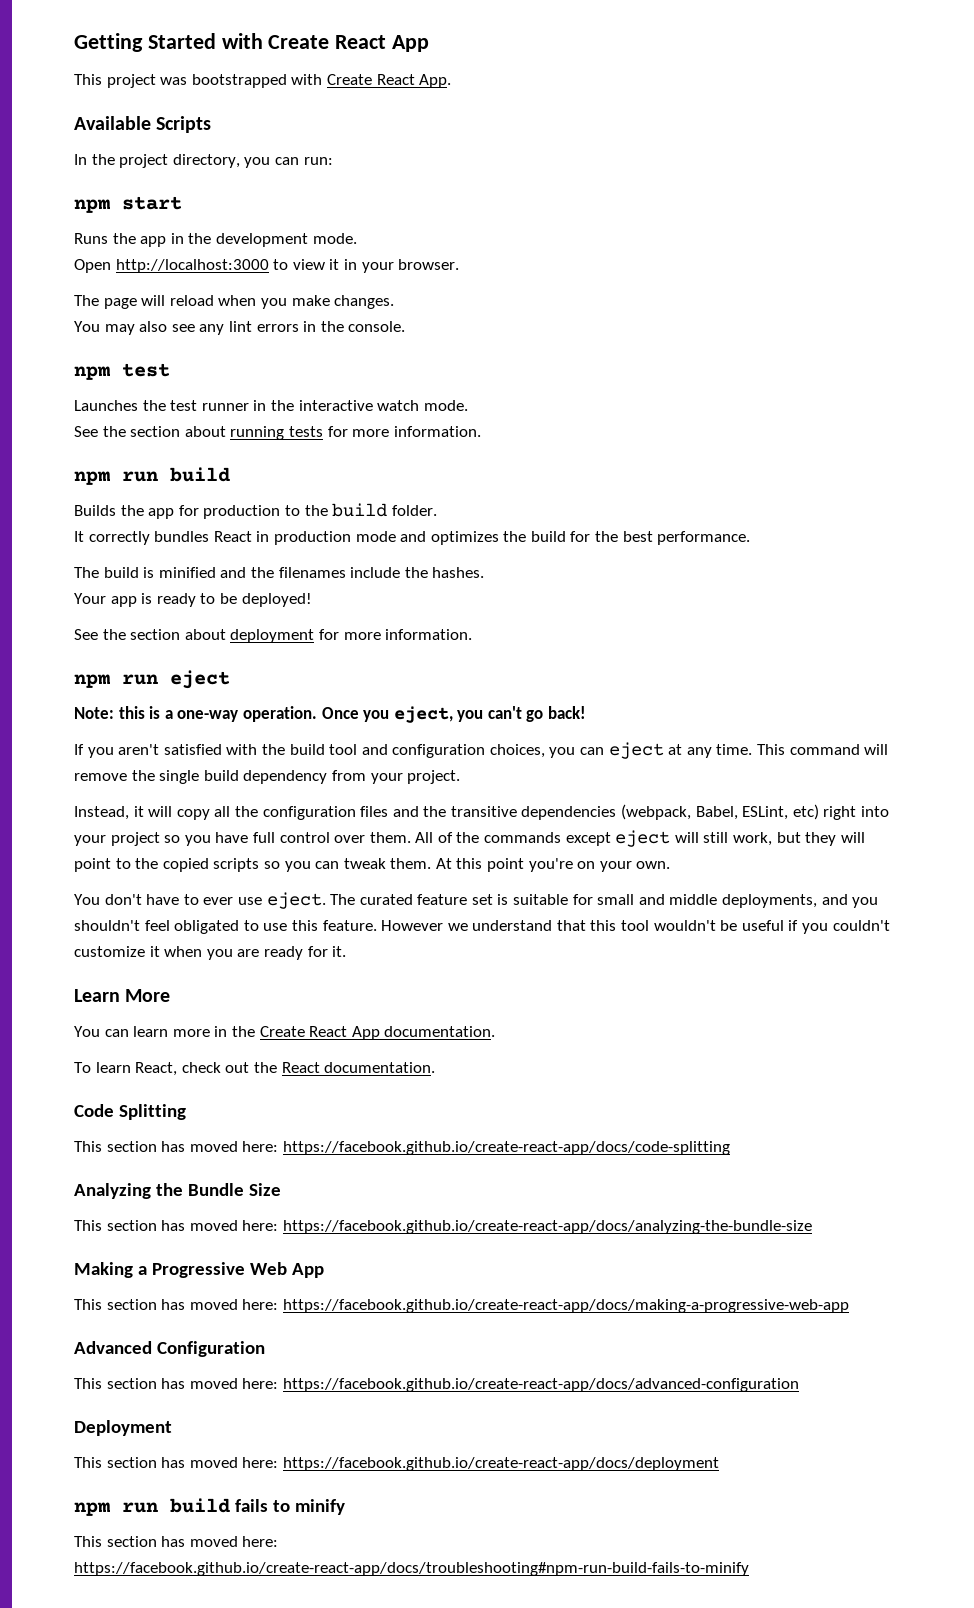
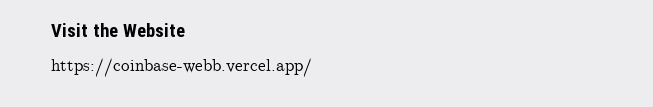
[74,33,430,52] [74,74,452,88] [74,116,212,133] [74,154,333,168] [74,196,182,213] [74,233,357,247] [74,259,460,273] [74,295,395,309] [74,321,406,335] [74,363,170,380] [74,400,468,411] [74,426,481,440] [74,467,230,485] [74,503,437,519] [74,531,751,545] [74,567,485,578] [74,593,312,607] [74,629,473,643] [74,670,230,689] [74,706,587,723] [74,742,889,759] [74,770,461,784] [74,804,890,820] [74,830,865,847] [74,858,671,872] [74,892,879,909] [74,920,890,934] [74,946,347,960] [74,989,171,1002] [74,1026,496,1040] [74,1062,436,1076] [74,1104,186,1120] [74,1141,730,1155] [74,1183,281,1199] [74,1220,812,1234] [74,1262,324,1278] [74,1299,849,1313] [74,1341,265,1357] [74,1378,799,1392] [74,1420,172,1436] [74,1457,719,1471] [74,1498,345,1516] [74,1536,279,1547] [74,1562,749,1576] Getting Started with Create React App // This project was bootstrapped with Create React App. // Available Scripts // In the project directory, you can run: // npm start // Runs the app in the development mode. // Open http://localhost:3000 to view it in your browser. // The page will reload when you make changes. // You may also see any lint errors in the console. // npm test // Launches the test runner in the interactive watch mode. // See the section about running tests for more information. // npm run build // Builds the app for production to the build folder. // It correctly bundles React in production mode and optimizes the build for the best performance. // The build is minified and the filenames include the hashes. // Your app is ready to be deployed! // See the section about deployment for more information. // npm run eject // Note: this is a one-way operation. Once you eject, you can't go back! // If you aren't satisfied with the build tool and configuration choices, you can eject at any time. This command will remove the single build dependency from your project. // Instead, it will copy all the configuration files and the transitive dependencies (webpack, Babel, ESLint, etc) right into your project so you have full control over them. All of the commands except eject will still work, but they will point to the copied scripts so you can tweak them. At this point you're on your own. // You don't have to ever use eject. The curated feature set is suitable for small and middle deployments, and you shouldn't feel obligated to use this feature. However we understand that this tool wouldn't be useful if you couldn't customize it when you are ready for it. // Learn More // You can learn more in the Create React App documentation. // To learn React, check out the React documentation. // Code Splitting // This section has moved here: https://facebook.github.io/create-react-app/docs/code-splitting // Analyzing the Bundle Size // This section has moved here: https://facebook.github.io/create-react-app/docs/analyzing-the-bundle-size // Making a Progressive Web App // This section has moved here: https://facebook.github.io/create-react-app/docs/making-a-progressive-web-app // Advanced Configuration // This section has moved here: https://facebook.github.io/create-react-app/docs/advanced-configuration // Deployment // This section has moved here: https://facebook.github.io/create-react-app/docs/deployment // npm run build fails to minify // This section has moved here: https://facebook.github.io/create-react-app/docs/troubleshooting#npm-run-build-fails-to-minify -> [51,23,185,37] [51,58,312,77] Visit the Website // https://coinbase-webb.vercel.app/

